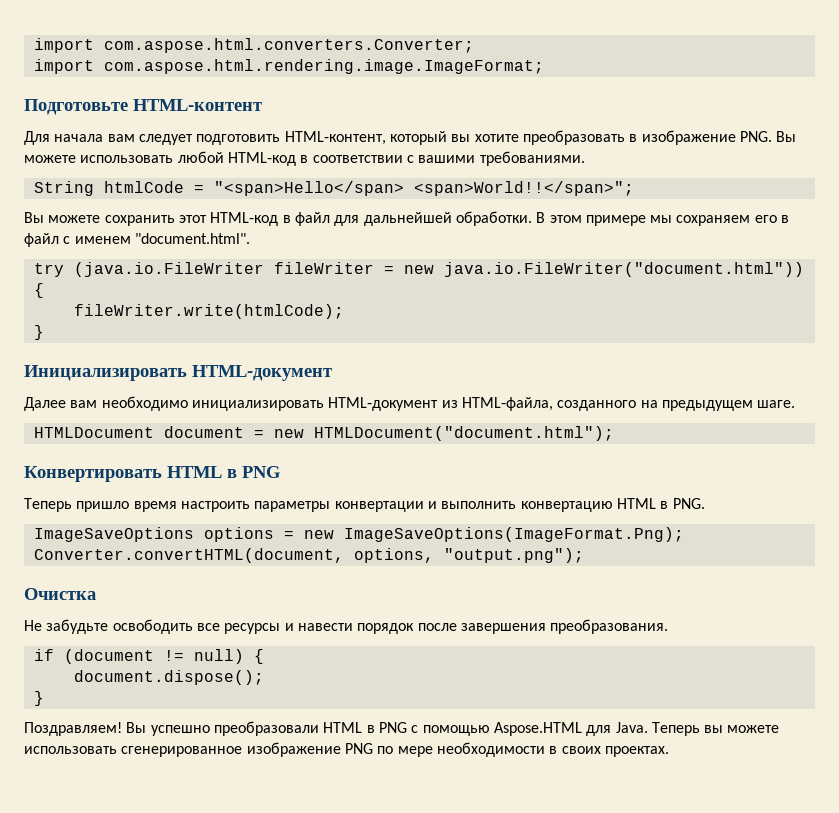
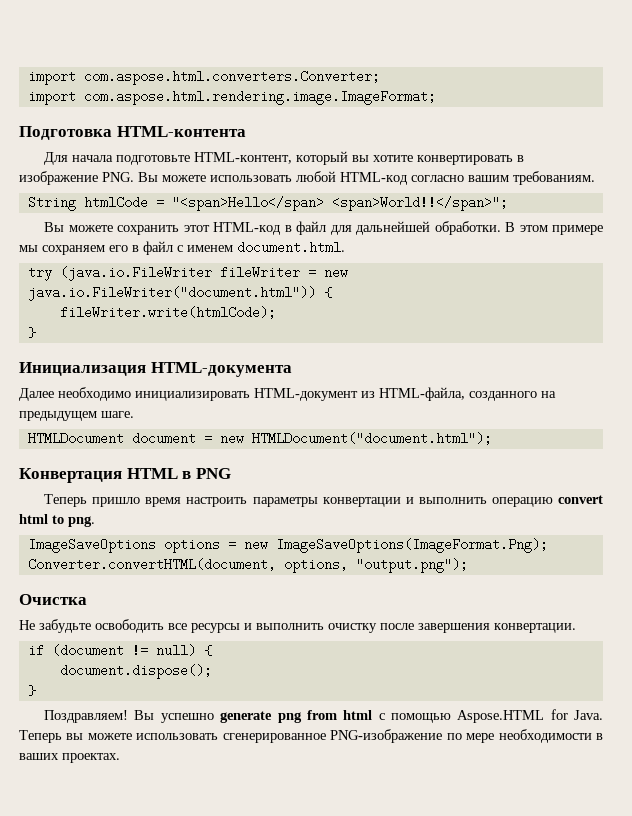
[24,99,262,115] Подготовьте HTML-контент -> [19,126,246,140] Подготовка HTML‑контента
[107,134,281,145] вам следует подготовить -> [116,155,191,165] подготовьте
[522,130,625,145] преобразовать -> [417,155,514,165] конвертировать
[300,151,585,166] в соответствии с вашими требованиями. -> [411,171,595,185] согласно вашим требованиям.
[134,233,250,244] "document.html". -> [237,241,345,254] document.html.
[24,365,332,381] Инициализировать HTML-документ -> [19,362,292,377] Инициализация HTML‑документа
[70,400,98,408] вам -> (54, 394) none
[24,466,162,482] Конвертировать -> [19,468,122,483] Конвертация
[520,498,705,512] конвертацию HTML в PNG. -> [491,495,604,507] [19,514,95,527] операцию convert html to png.
[297,623,415,634] навести порядок -> [256,623,377,633] выполнить очистку
[550,619,669,634] преобразования. -> [494,623,576,633] конвертации.
[213,721,407,736] преобразовали HTML в PNG -> [220,710,373,723] generate png from html
[586,725,612,736] для -> [550,709,568,720] for
[246,742,373,757] изображение PNG -> [330,729,443,743] PNG‑изображение
[561,746,601,754] своих -> [19,753,59,760] ваших

